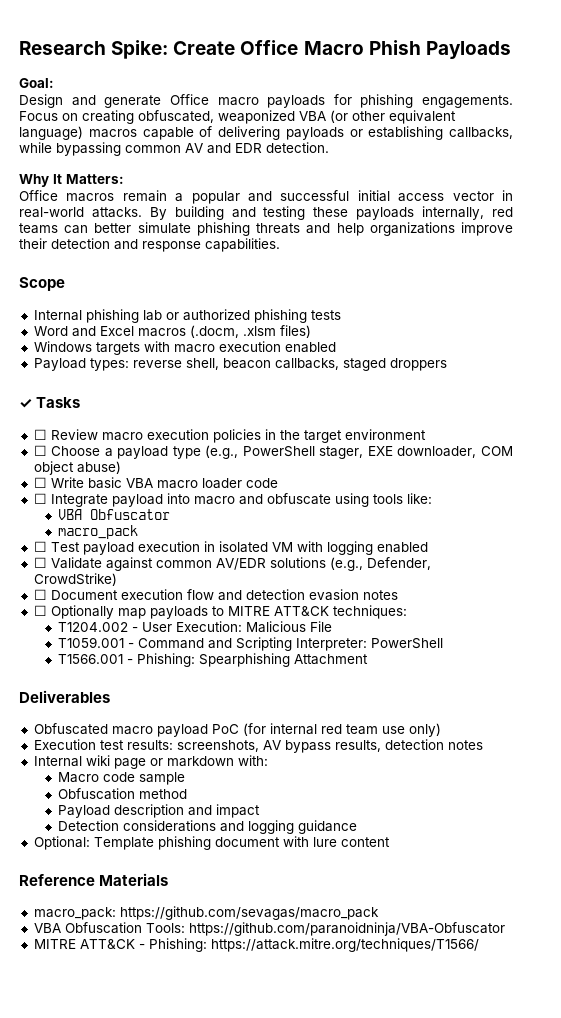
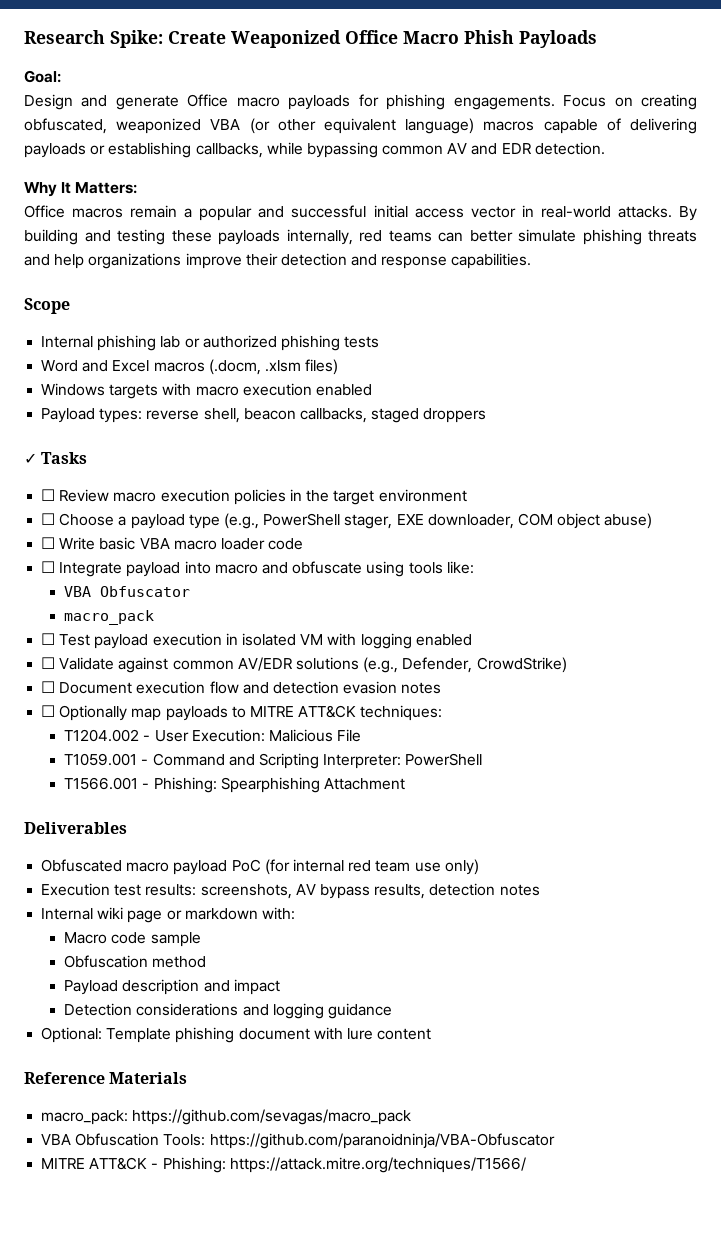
(236, 48) none -> [231,30,341,48] Weaponized

